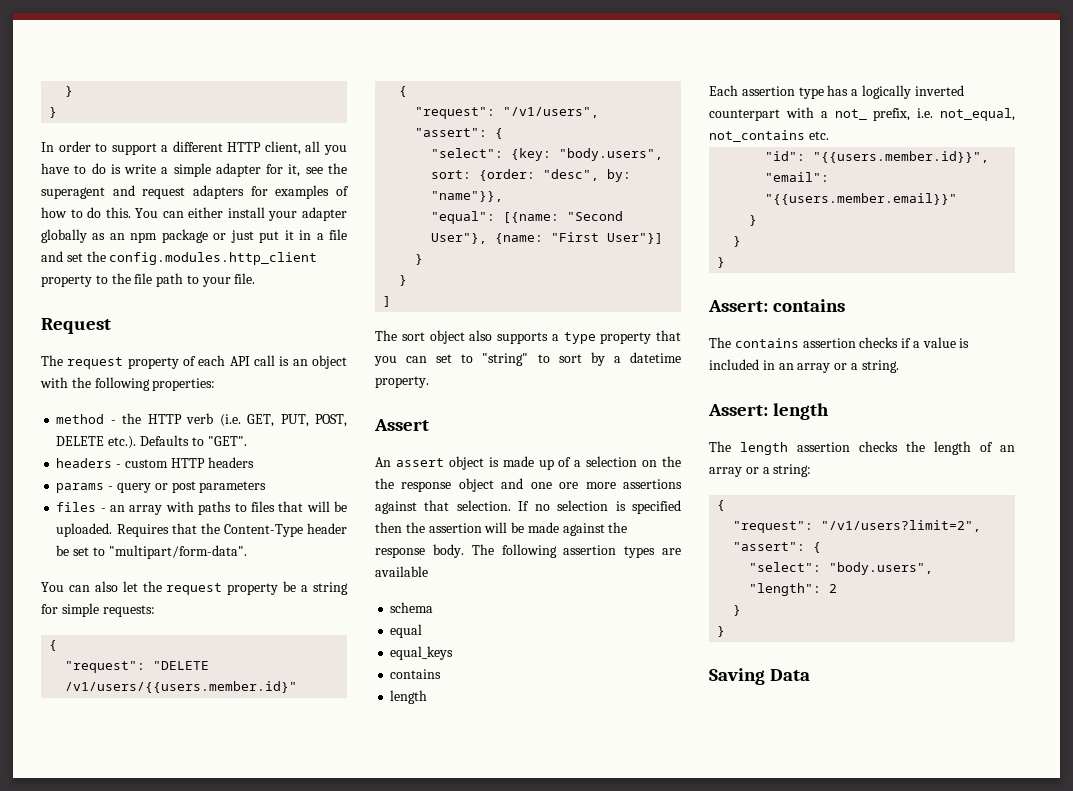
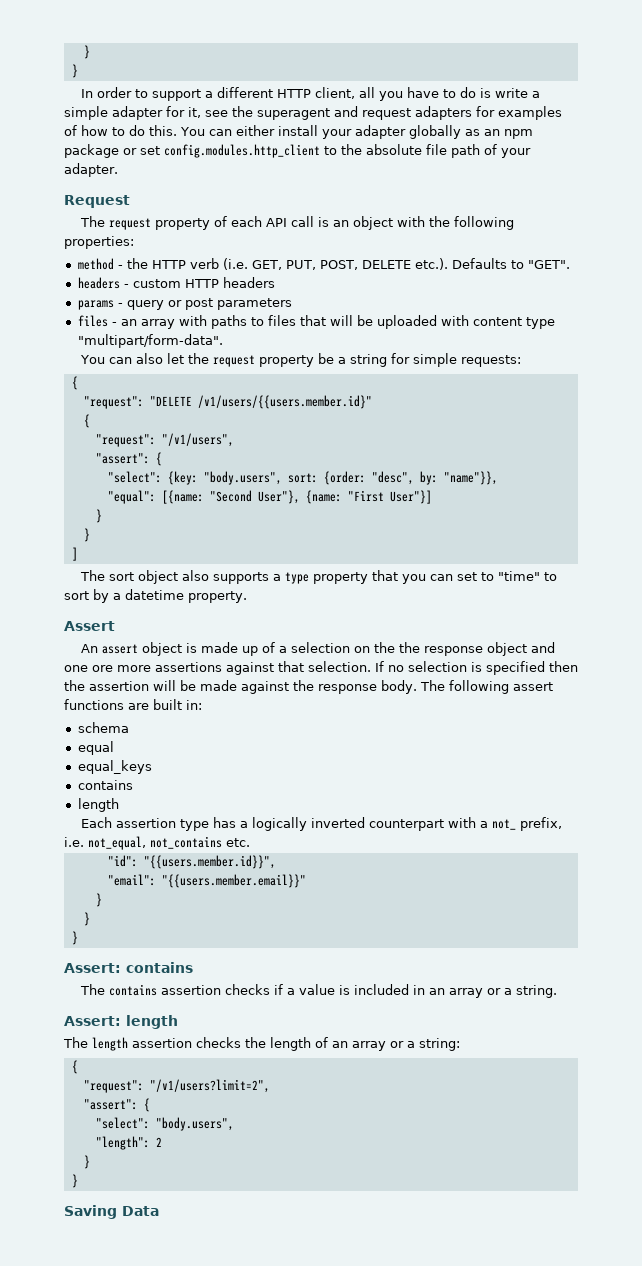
[230,229,347,243] [41,251,318,265] [41,275,92,287] just put it in a file and set the config.modules.http_client property -> [140,144,320,158] set config.modules.http_client
(131, 278) none -> [366,144,422,155] absolute
[186,273,256,287] to your file. -> [484,144,531,158] [64,163,118,177] of your adapter.
[56,523,347,537] [56,545,105,556] uploaded. Requires that the Content-Type header be set to -> [376,315,555,329] uploaded with content type
[482,353,529,366] "string" -> [497,571,540,581] "time"
[563,545,681,558] [375,566,428,577] assertion types are available -> [512,682,553,691] [64,699,202,710] assert functions are built in:

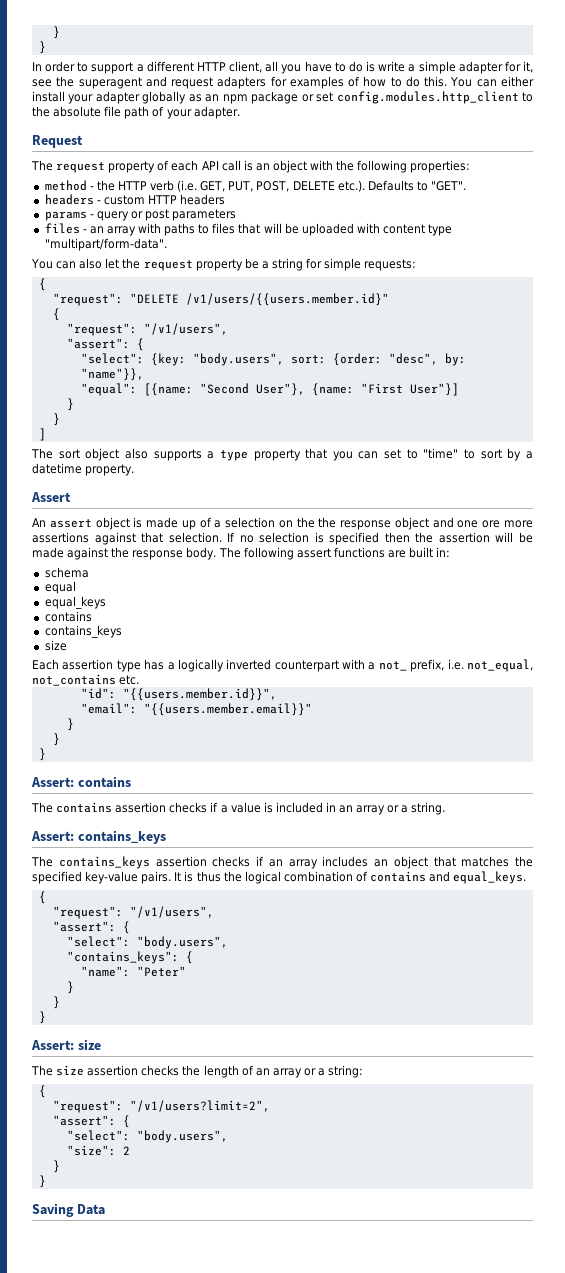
[77,798,119,812] length -> [44,625,122,638] [44,640,67,651] contains_keys // size
[126,1015,178,1029] [63,1037,128,1051] length // The length -> [77,830,166,844] [31,856,533,869] [32,871,527,884] [38,891,46,904] [52,906,214,919] [52,921,130,934] [66,936,228,949] [66,951,193,964] [80,966,186,977] [66,981,74,994] [52,996,60,1009] [38,1011,46,1024] [31,1039,101,1050] [31,1065,85,1076] contains_keys // The contains_keys assertion checks if an array includes an object that matches the specified key-value pairs. It is thus the logical combination of contains and equal_keys. // { // "request": "/v1/users", // "assert": { // "select": "body.users", // "contains_keys": { // "name": "Peter" // } // } // } // Assert: size // The size
[95,1136,150,1150] "length": -> [66,1145,116,1156] "size":

